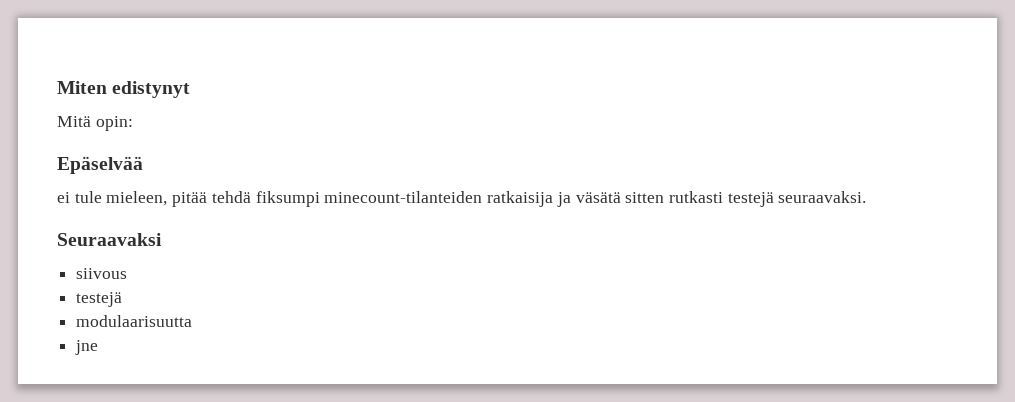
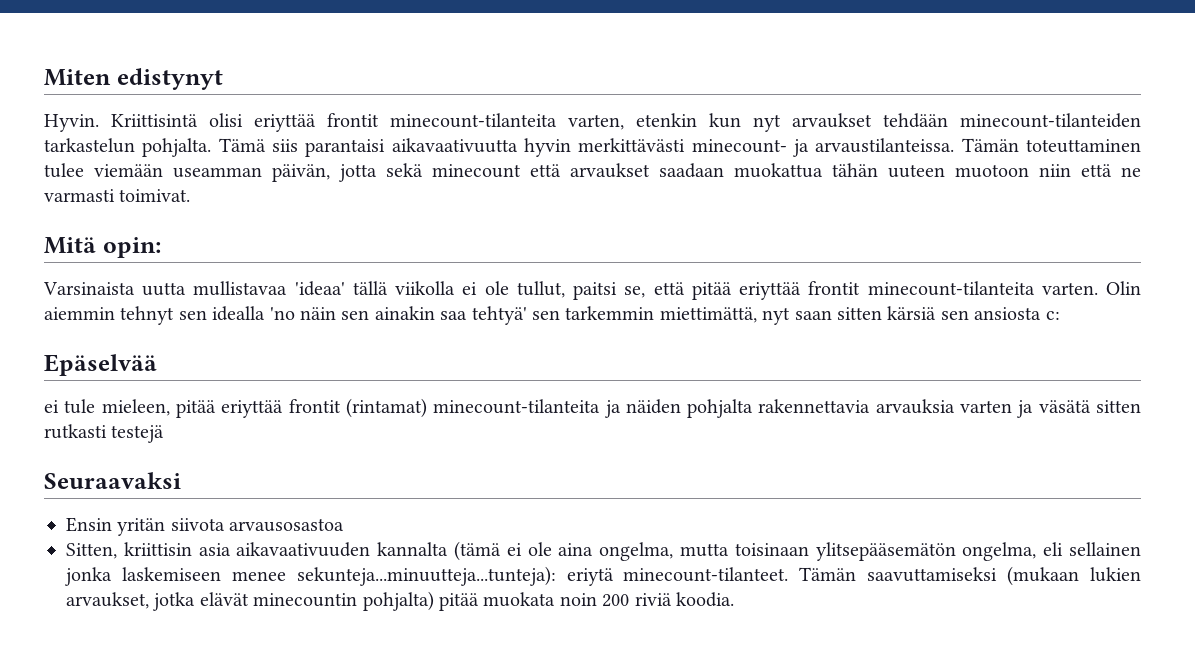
[57,116,133,131] Mitä opin: -> [44,113,1141,132] [44,138,1142,157] [44,163,1141,182] [44,189,191,202] [44,237,161,258] [43,281,1142,300] [44,306,1060,325] Hyvin. Kriittisintä olisi eriyttää frontit minecount-tilanteita varten, etenkin kun nyt arvaukset tehdään minecount-tilanteiden tarkastelun pohjalta. Tämä siis parantaisi aikavaativuutta hyvin merkittävästi minecount- ja arvaustilanteissa. Tämän toteuttaminen tulee viemään useamman päivän, jotta sekä minecount että arvaukset saadaan muokattua tähän uuteen muotoon niin että ne varmasti toimivat. // Mitä opin: // Varsinaista uutta mullistavaa 'ideaa' tällä viikolla ei ole tullut, paitsi se, että pitää eriyttää frontit minecount-tilanteita varten. Olin aiemmin tehnyt sen idealla 'no näin sen ainakin saa tehtyä' sen tarkemmin miettimättä, nyt saan sitten kärsiä sen ansiosta c:
[211,191,554,207] tehdä fiksumpi minecount-tilanteiden ratkaisija -> [221,398,1013,418] eriyttää frontit (rintamat) minecount-tilanteita ja näiden pohjalta rakennettavia arvauksia varten
[778,191,867,203] seuraavaksi. -> (165, 434) none
[76,268,128,279] [76,292,123,307] [76,315,193,327] [75,340,99,355] siivous // testejä // modulaarisuutta // jne -> [66,517,345,536] [66,541,1141,561] [65,566,1142,586] [66,591,734,611] Ensin yritän siivota arvausosastoa // Sitten, kriittisin asia aikavaativuuden kannalta (tämä ei ole aina ongelma, mutta toisinaan ylitsepääsemätön ongelma, eli sellainen jonka laskemiseen menee sekunteja...minuutteja...tunteja): eriytä minecount-tilanteet. Tämän saavuttamiseksi (mukaan lukien arvaukset, jotka elävät minecountin pohjalta) pitää muokata noin 200 riviä koodia.

